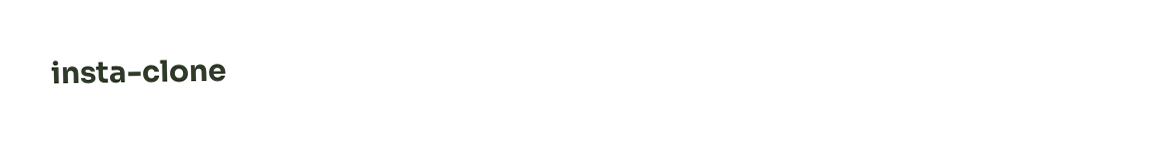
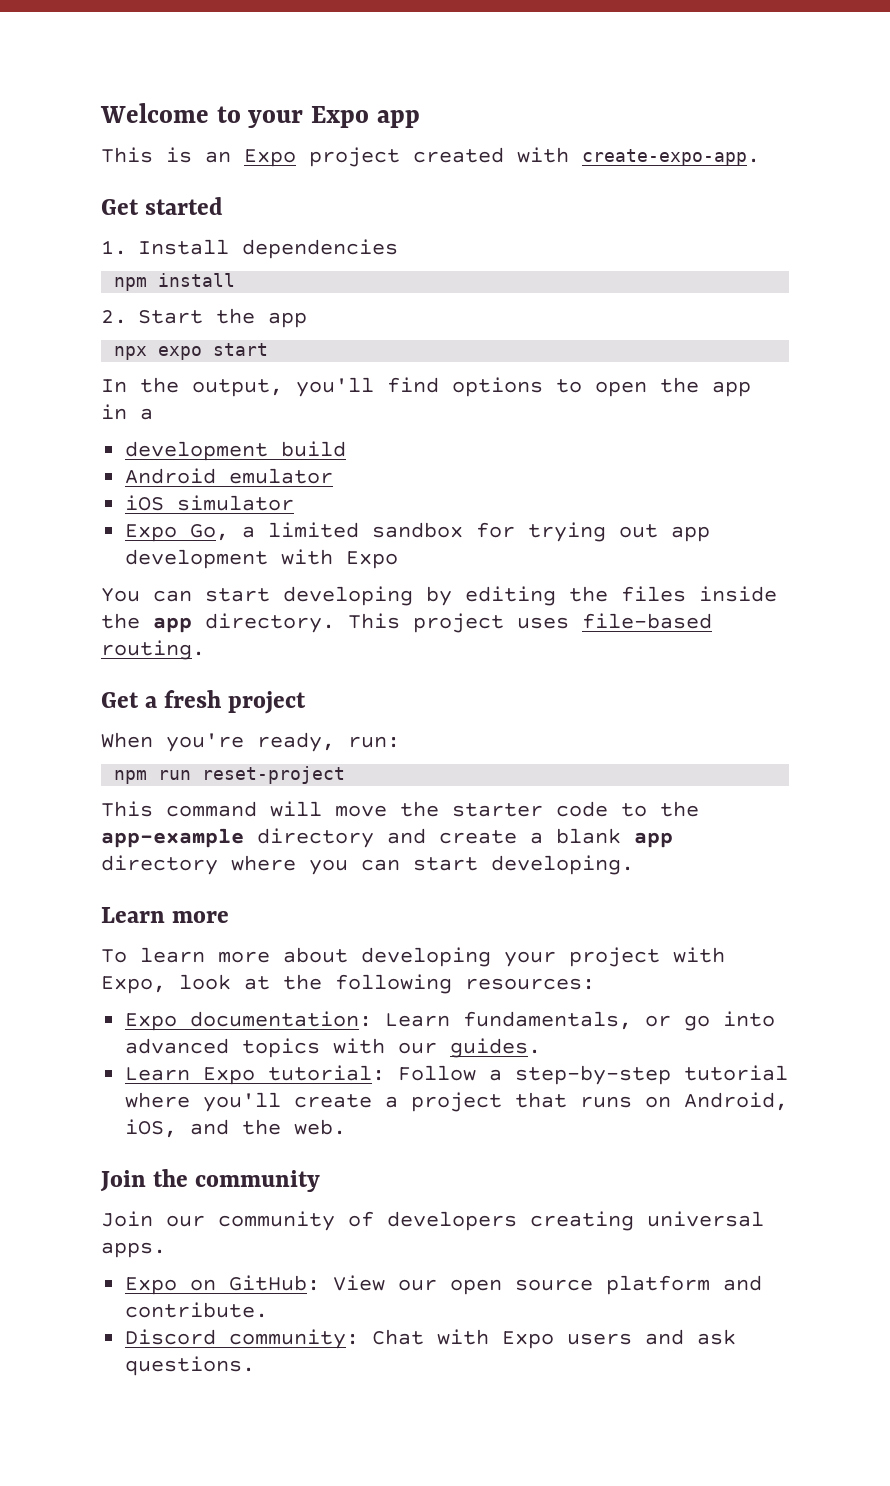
[50,57,227,85] insta-clone -> [100,103,420,128] [101,147,760,167] [101,197,224,215] [101,239,398,259] [114,273,236,291] [101,308,307,328] [114,343,269,360] [101,377,751,397] [101,404,153,420] [125,441,347,461] [125,468,334,484] [125,495,295,511] [125,522,711,542] [125,549,399,569] [101,586,777,606] [101,613,712,633] [101,640,205,660] [101,690,307,714] [101,732,400,752] [114,766,346,784] [101,801,699,817] [101,828,673,848] [101,855,634,875] [101,907,230,923] [101,947,725,967] [101,974,595,994] [125,1011,776,1031] [125,1038,542,1058] [125,1065,789,1085] [125,1092,789,1112] [125,1119,347,1138] [100,1169,321,1192] [101,1211,764,1231] [101,1242,166,1258] [125,1275,763,1295] [125,1302,269,1318] [125,1329,737,1349] [125,1356,256,1376] Welcome to your Expo app // This is an Expo project created with create-expo-app. // Get started // 1. Install dependencies // npm install // 2. Start the app // npx expo start // In the output, you'll find options to open the app in a // development build // Android emulator // iOS simulator // Expo Go, a limited sandbox for trying out app development with Expo // You can start developing by editing the files inside the app directory. This project uses file-based routing. // Get a fresh project // When you're ready, run: // npm run reset-project // This command will move the starter code to the app-example directory and create a blank app directory where you can start developing. // Learn more // To learn more about developing your project with Expo, look at the following resources: // Expo documentation: Learn fundamentals, or go into advanced topics with our guides. // Learn Expo tutorial: Follow a step-by-step tutorial where you'll create a project that runs on Android, iOS, and the web. // Join the community // Join our community of developers creating universal apps. // Expo on GitHub: View our open source platform and contribute. // Discord community: Chat with Expo users and ask questions.

